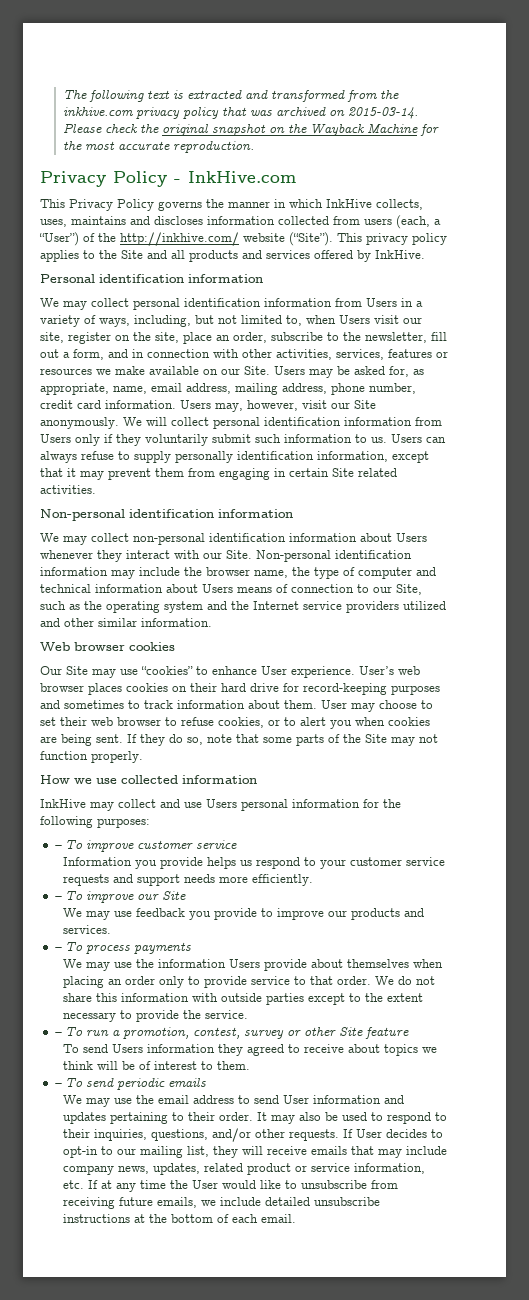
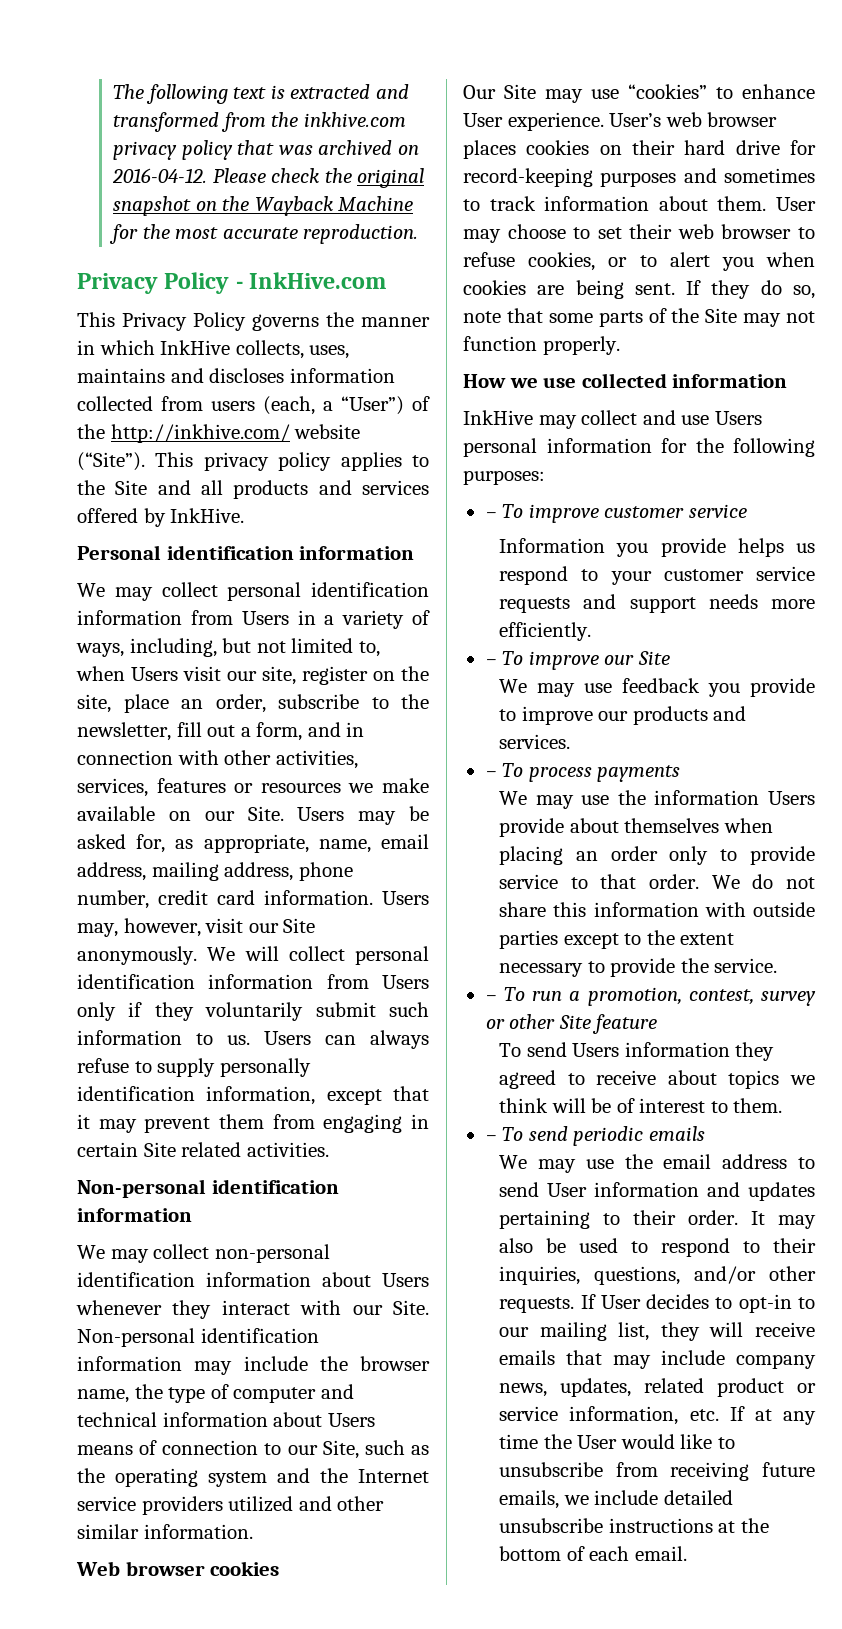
[347,107,418,119] 2015-03-14. -> [112,168,208,183] 2016-04-12.

